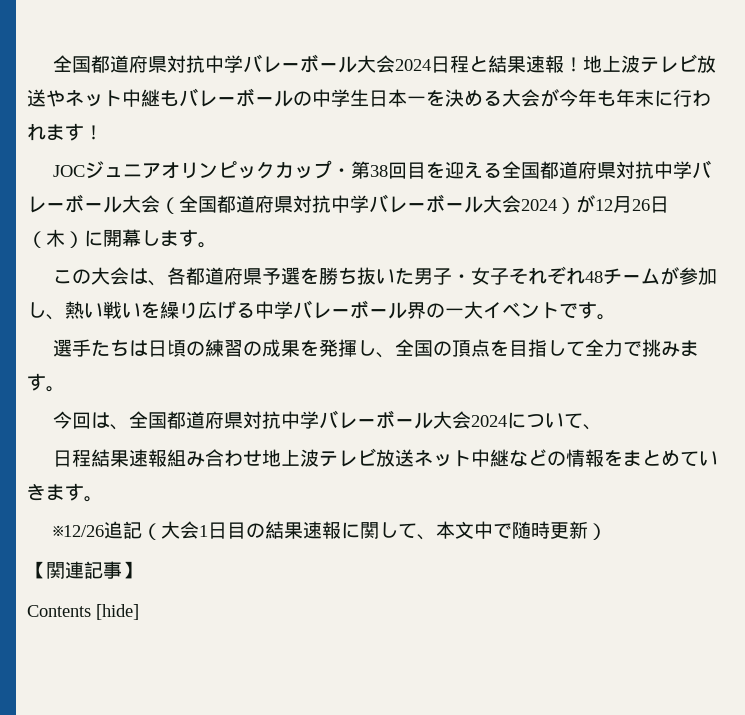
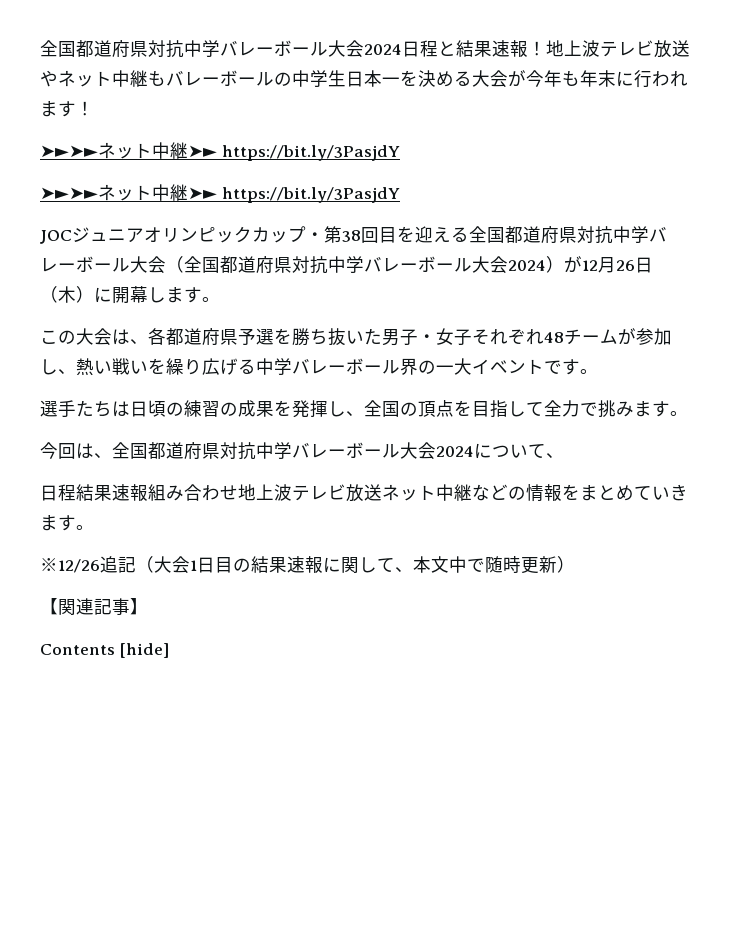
(103, 132) none -> [40,142,400,161] [40,184,400,203] // ➤►➤►ネット中継➤► https://bit.ly/3PasjdY // ➤►➤►ネット中継➤► https://bit.ly/3PasjdY

